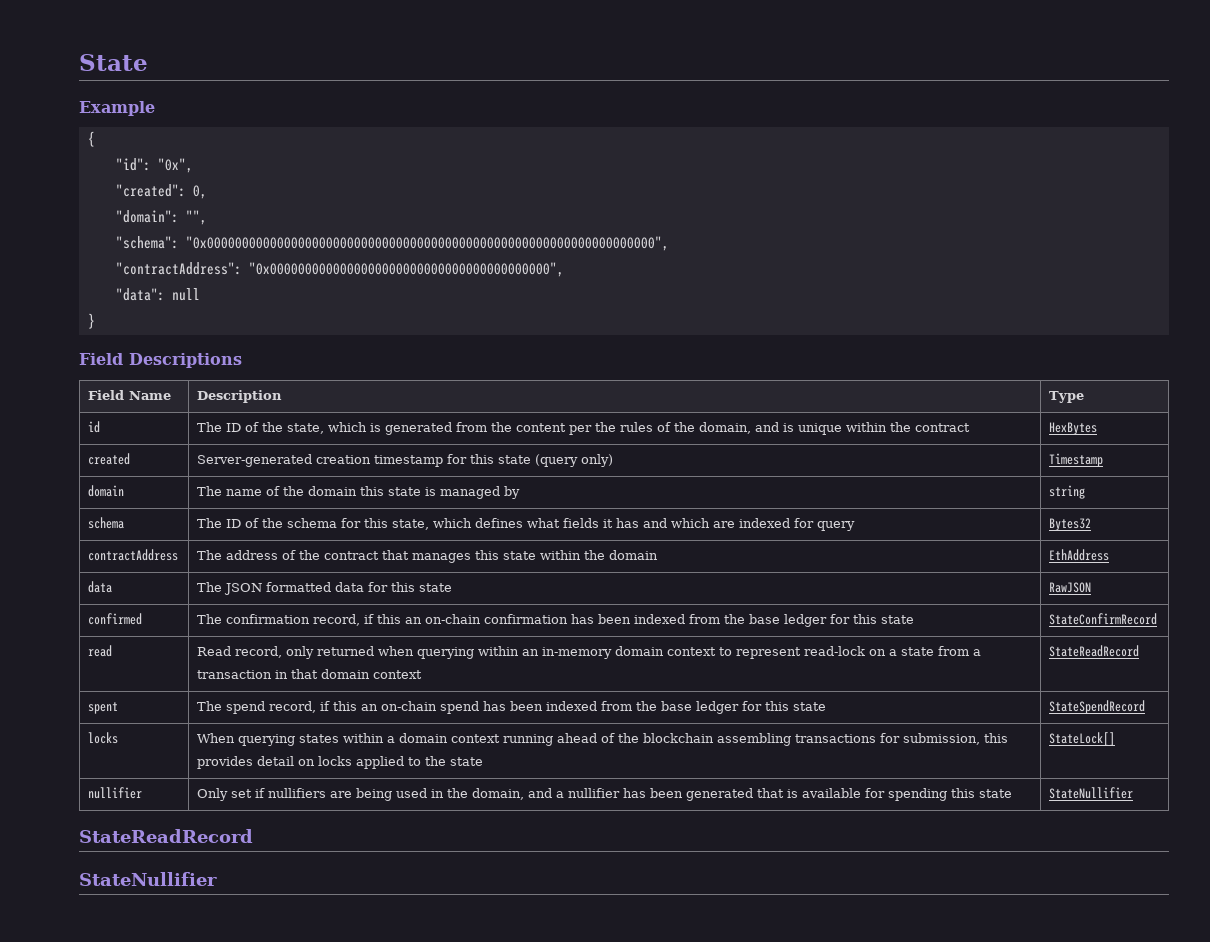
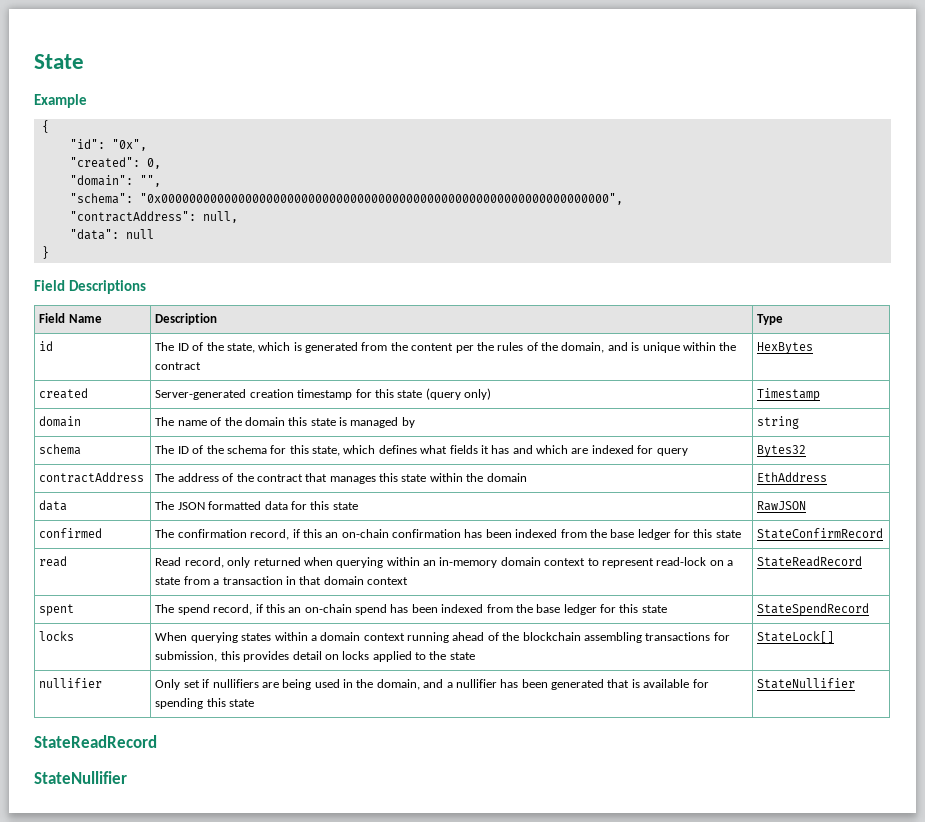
[248,262,564,277] "0x0000000000000000000000000000000000000000", -> [202,211,238,223] null,

